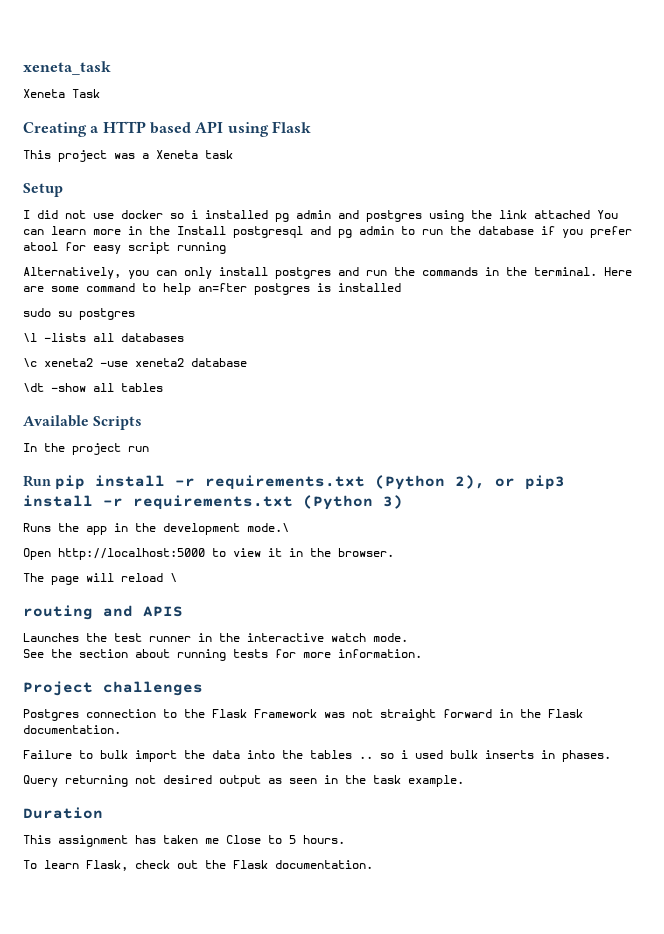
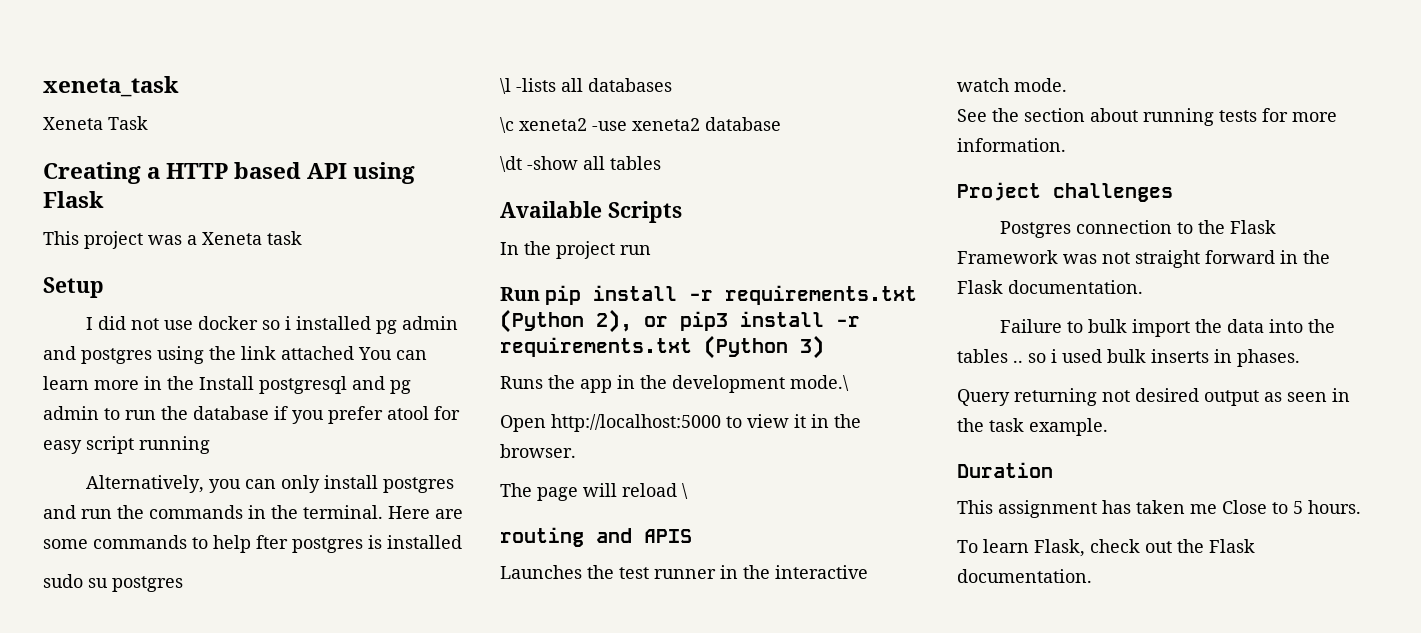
[86,283,135,292] command -> [93,535,187,549] commands
[198,283,247,292] an=fter -> [256,535,288,549] fter

